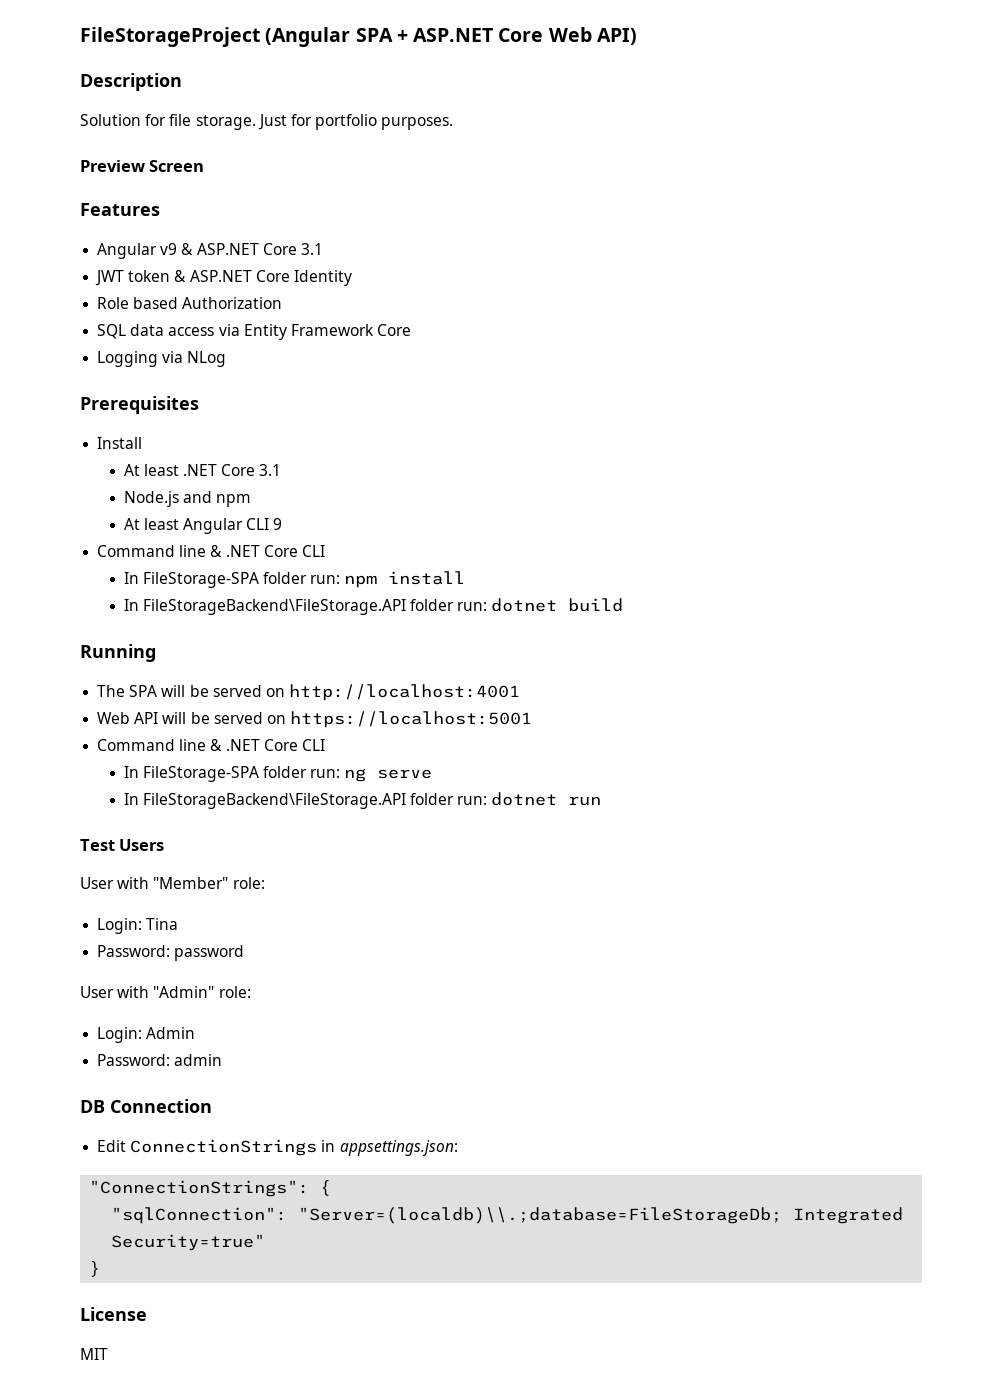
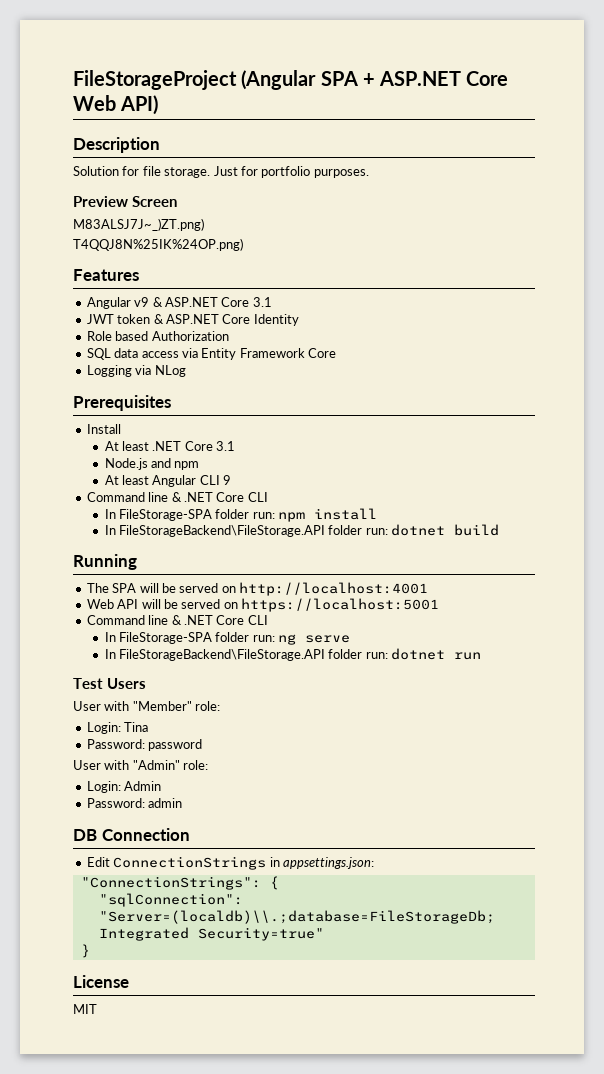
(205, 166) none -> [73,218,204,231] [73,238,243,251] // M83ALSJ7J~_)ZT.png) // T4QQJ8N%25IK%24OP.png)

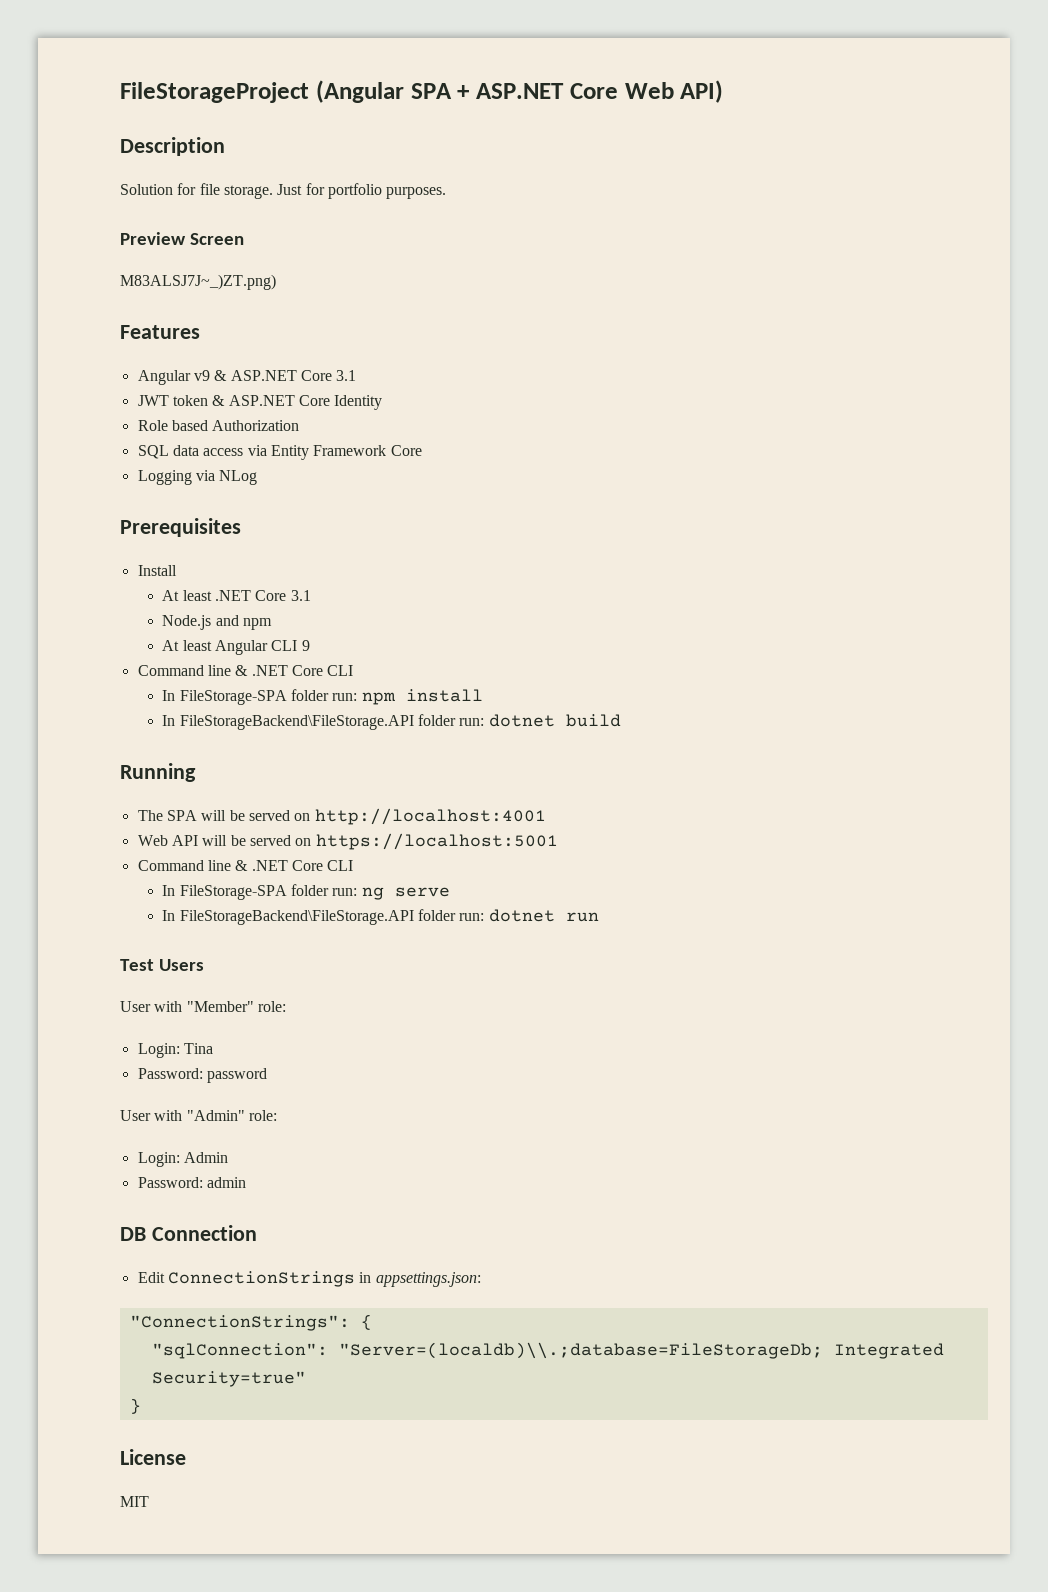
[73,238,243,251] // T4QQJ8N%25IK%24OP.png) -> (276, 282) none

